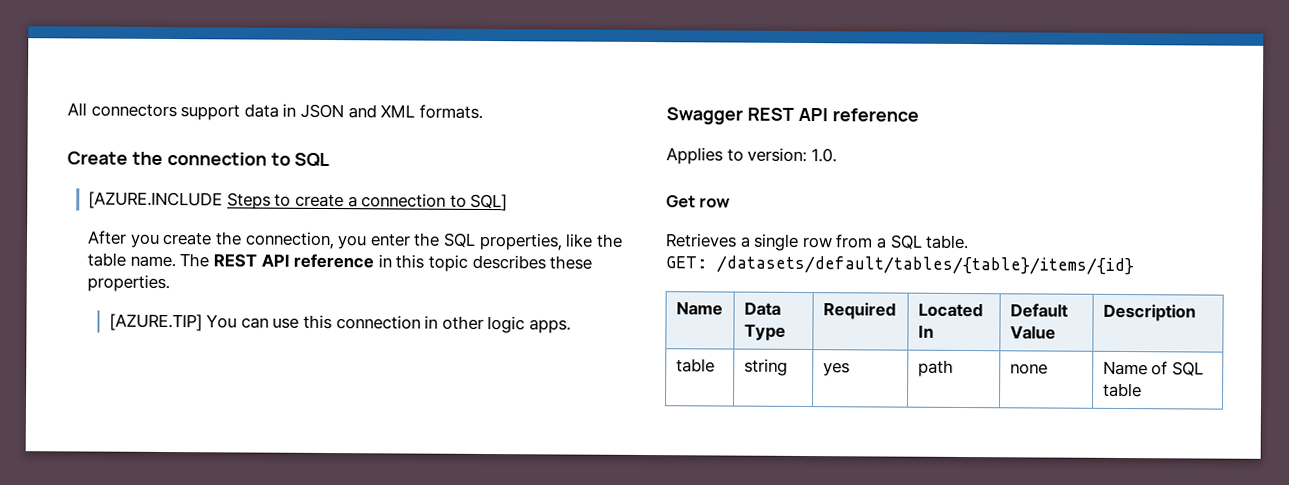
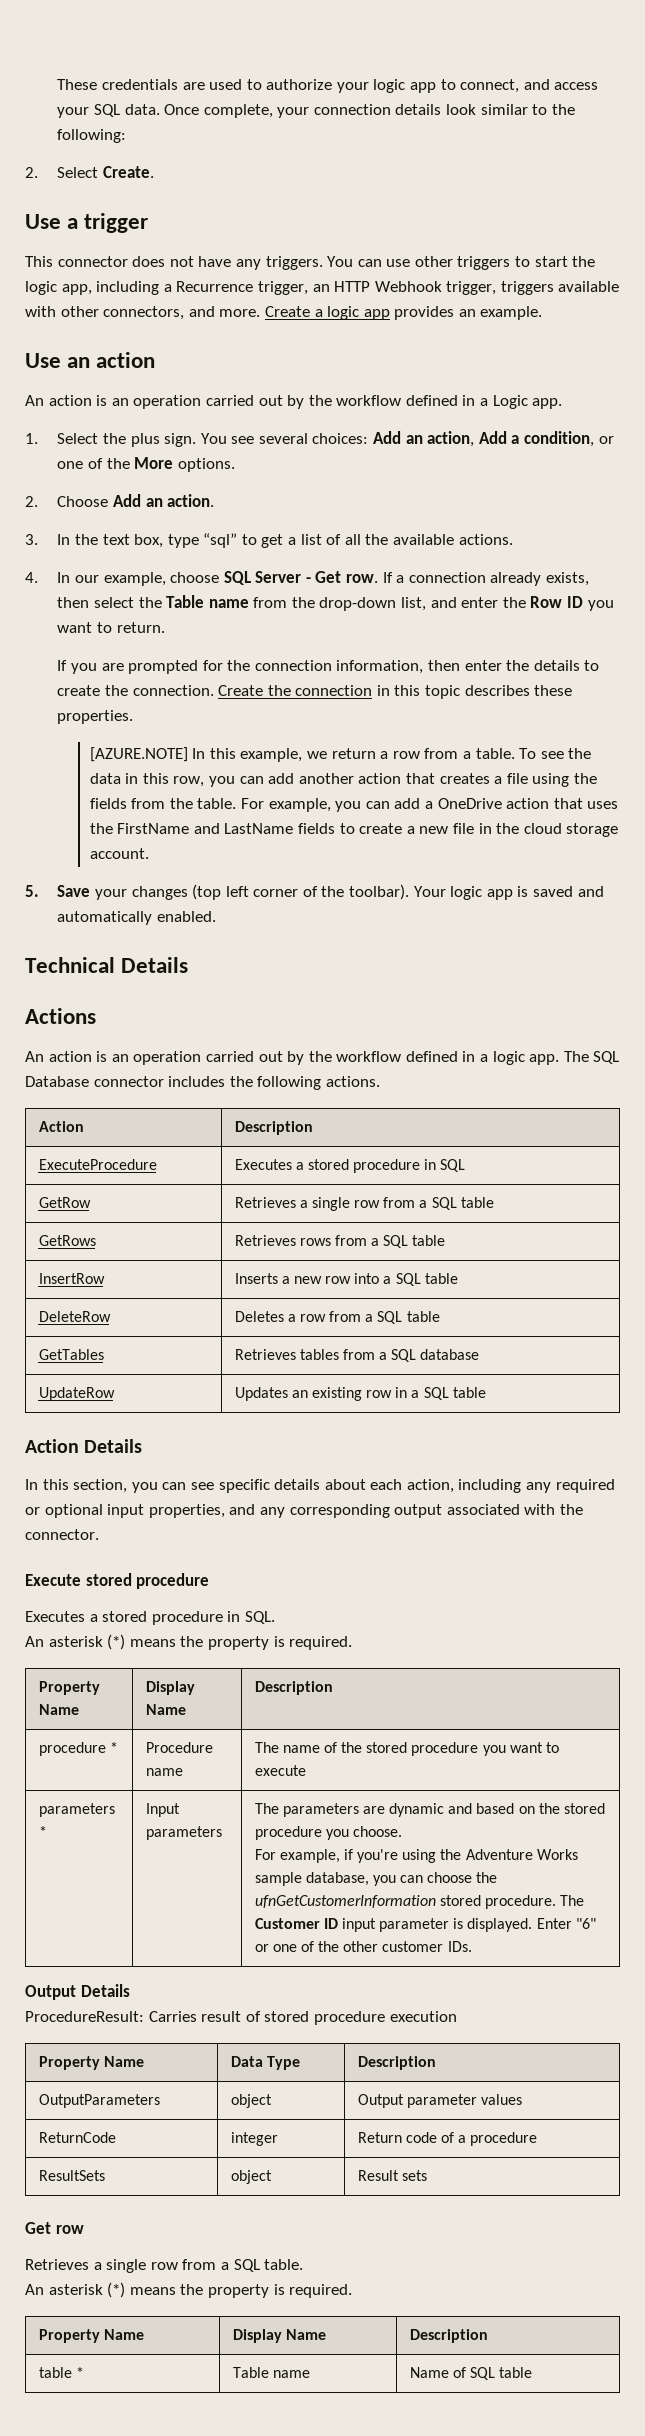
[67,102,483,121] [67,151,331,168] [88,191,509,212] [87,230,623,251] [87,252,375,269] All connectors support data in JSON and XML formats. // Create the connection to SQL // [AZURE.INCLUDE Steps to create a connection to SQL] // After you create the connection, you enter the SQL properties, like the table name. The REST API reference -> [57,79,599,93] [57,104,575,118] [57,129,127,143] [25,166,154,178] [25,213,149,233] [25,256,596,270] [25,281,620,295] [25,306,543,320] [25,352,156,368] [25,395,563,409] [25,431,614,447] [57,457,235,472] [25,494,215,507] [25,533,513,548] [25,571,589,586] [57,595,614,611] [57,622,165,633] [57,660,600,674] [57,685,373,696] These credentials are used to authorize your logic app to connect, and access your SQL data. Once complete, your connection details look similar to the following: // 2. Select Create. // Use a trigger // This connector does not have any triggers. You can use other triggers to start the logic app, including a Recurrence trigger, an HTTP Webhook trigger, triggers available with other connectors, and more. Create a logic app provides an example. // Use an action // An action is an operation carried out by the workflow defined in a Logic app. // 1. Select the plus sign. You see several choices: Add an action, Add a condition, or one of the More options. // 2. Choose Add an action. // 3. In the text box, type “sql” to get a list of all the available actions. // 4. In our example, choose SQL Server - Get row. If a connection already exists, then select the Table name from the drop-down list, and enter the Row ID you want to return. // If you are prompted for the connection information, then enter the details to create the connection. Create the connection
[108,313,571,334] [666,107,919,125] [666,147,837,165] [AZURE.TIP] You can use this connection in other logic apps. // Swagger REST API reference // Applies to version: 1.0. -> [89,747,592,762] [89,773,597,787] [89,798,619,812] [89,823,619,837] [89,848,149,859] [25,884,604,900] [57,911,216,925] [25,957,189,973] [25,1008,96,1024] [25,1051,620,1065] [25,1076,380,1090] [38,1121,84,1132] [234,1121,313,1135] [38,1159,157,1170] [234,1159,466,1173] [38,1197,91,1208] [234,1197,494,1211] [38,1235,96,1246] [234,1235,446,1248] [38,1273,105,1284] [234,1273,458,1286] [38,1311,111,1322] [234,1311,440,1324] [38,1349,104,1360] [234,1349,480,1362] [38,1387,115,1401] [234,1387,486,1401] [25,1439,143,1453] [25,1479,615,1493] [25,1504,583,1518] [25,1529,99,1540] [25,1573,210,1589] [25,1611,275,1625] [25,1634,353,1650] [38,1681,100,1695] [38,1704,79,1715] [145,1681,195,1695] [145,1704,186,1715] [254,1681,333,1695] [38,1742,118,1756] [145,1742,213,1753] [145,1768,183,1776] [254,1742,559,1756] [254,1765,306,1776] [38,1803,115,1817] [38,1826,47,1837] [145,1803,180,1817] [145,1826,222,1840] [254,1803,605,1817] [254,1826,402,1840] [254,1849,578,1863] [254,1872,498,1886] [254,1895,585,1909] [254,1918,596,1932] [254,1941,472,1952] [25,1984,130,2000] [25,2011,457,2025] [38,2056,144,2070] [230,2056,300,2070] [357,2056,436,2070] [38,2094,160,2108] [230,2094,272,2108] [357,2094,522,2108] [38,2132,116,2143] [230,2132,278,2146] [357,2132,538,2146] [38,2170,105,2181] [230,2170,272,2184] [357,2170,427,2181] [AZURE.NOTE] In this example, we return a row from a table. To see the data in this row, you can add another action that creates a file using the fields from the table. For example, you can add a OneDrive action that uses the FirstName and LastName fields to create a new file in the cloud storage account. // 5. Save your changes (top left corner of the toolbar). Your logic app is saved and automatically enabled. // Technical Details // Actions // An action is an operation carried out by the workflow defined in a logic app. The SQL Database connector includes the following actions. // Action | Description // ExecuteProcedure | Executes a stored procedure in SQL // GetRow | Retrieves a single row from a SQL table // GetRows | Retrieves rows from a SQL table // InsertRow | Inserts a new row into a SQL table // DeleteRow | Deletes a row from a SQL table // GetTables | Retrieves tables from a SQL database // UpdateRow | Updates an existing row in a SQL table // Action Details // In this section, you can see specific details about each action, including any required or optional input properties, and any corresponding output associated with the connector. // Execute stored procedure // Executes a stored procedure in SQL. // An asterisk (*) means the property is required. // Property Name | Display Name | Description // procedure * | Procedure name | The name of the stored procedure you want to execute // parameters * | Input parameters | The parameters are dynamic and based on the stored procedure you choose. // For example, if you're using the Adventure Works sample database, you can choose the ufnGetCustomerInformation stored procedure. The Customer ID input parameter is displayed. Enter "6" or one of the other customer IDs. // Output Details // ProcedureResult: Carries result of stored procedure execution // Property Name | Data Type | Description // OutputParameters | object | Output parameter values // ReturnCode | integer | Return code of a procedure // ResultSets | object | Result sets
[665,255,1134,276] [675,301,723,316] [743,301,781,316] [743,323,786,341] [822,302,896,320] [917,302,983,318] [917,324,934,338] [1009,303,1068,318] [1009,325,1056,340] [1102,303,1196,322] [675,358,715,373] [743,358,788,376] [822,362,850,377] [917,359,954,377] [1009,363,1048,375] GET: /datasets/default/tables/{table}/items/{id} // Name | Data Type | Required | Located In | Default Value | Description // table | string | yes | path | none -> [25,2282,353,2298] [38,2329,144,2343] [232,2329,326,2343] [409,2329,488,2343] [38,2367,84,2378] [232,2367,310,2378] An asterisk (*) means the property is required. // Property Name | Display Name | Description // table * | Table name

